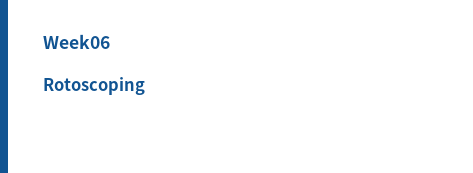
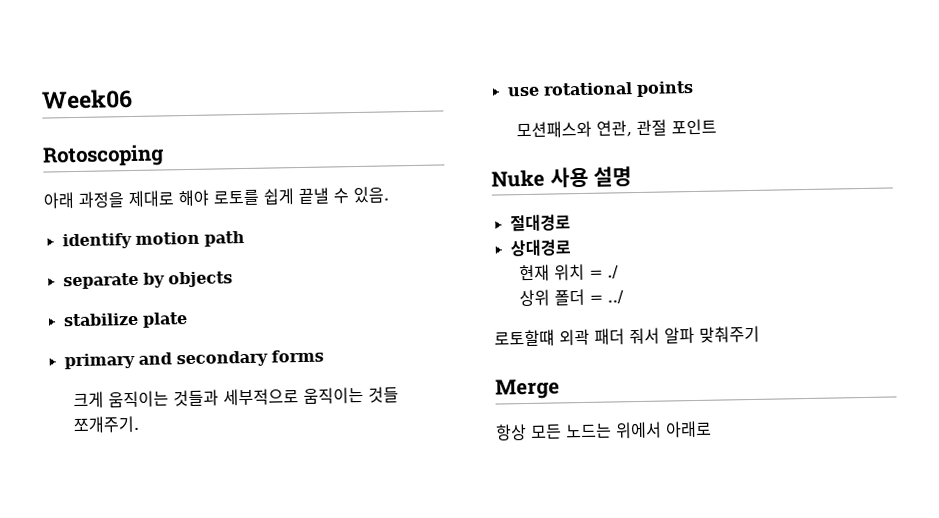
(145, 86) none -> [43,186,389,209] [61,231,245,250] [62,271,233,290] [62,312,188,328] [63,349,324,370] [73,386,400,409] [73,415,141,434] [506,80,694,98] [516,118,718,139] [491,166,633,188] [509,214,571,232] [509,239,571,257] [519,263,620,282] [519,288,625,307] [494,325,760,347] [495,378,560,400] [495,420,712,441] // 아래 과정을 제대로 해야 로토를 쉽게 끝낼 수 있음. // identify motion path // separate by objects // stabilize plate // primary and secondary forms // 크게 움직이는 것들과 세부적으로 움직이는 것들 쪼개주기. // use rotational points // 모션패스와 연관, 관절 포인트 // Nuke 사용 설명 // 절대경로 // 상대경로 // 현재 위치 = ./ // 상위 폴더 = ../ // 로토할떄 외곽 패더 줘서 알파 맞춰주기 // Merge // 항상 모든 노드는 위에서 아래로

